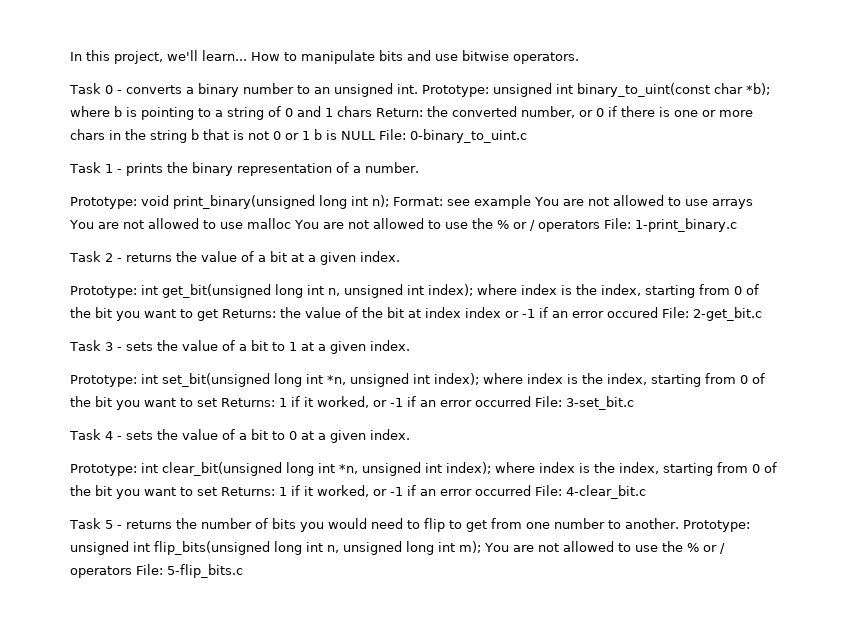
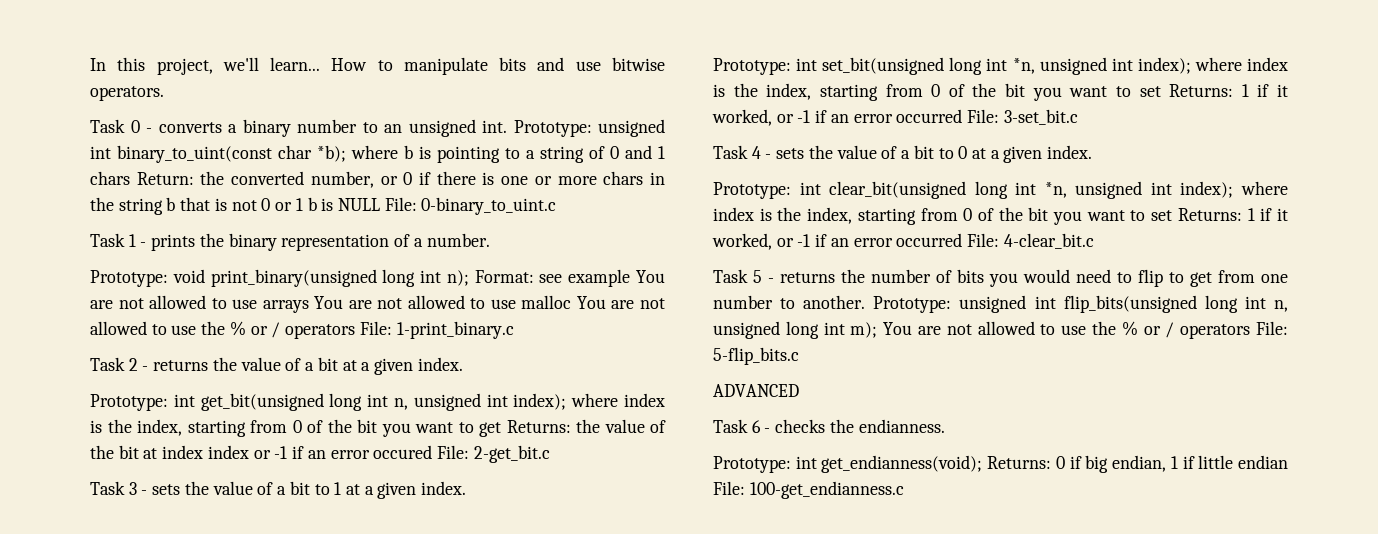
(243, 571) none -> [713,384,799,397] [713,419,945,433] [713,455,1289,473] [713,481,904,499] // ADVANCED // Task 6 - checks the endianness. // Prototype: int get_endianness(void); Returns: 0 if big endian, 1 if little endian File: 100-get_endianness.c

